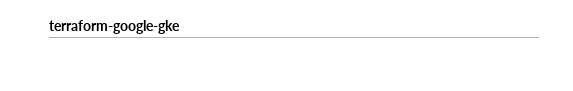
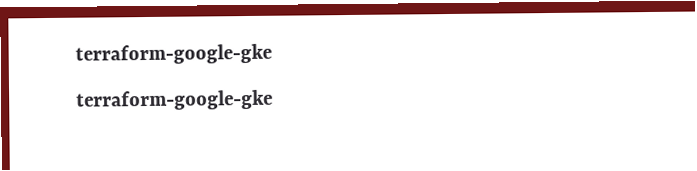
[49,20,180,34] terraform-google-gke -> [75,43,272,65] [76,89,273,111] terraform-google-gke // terraform-google-gke

